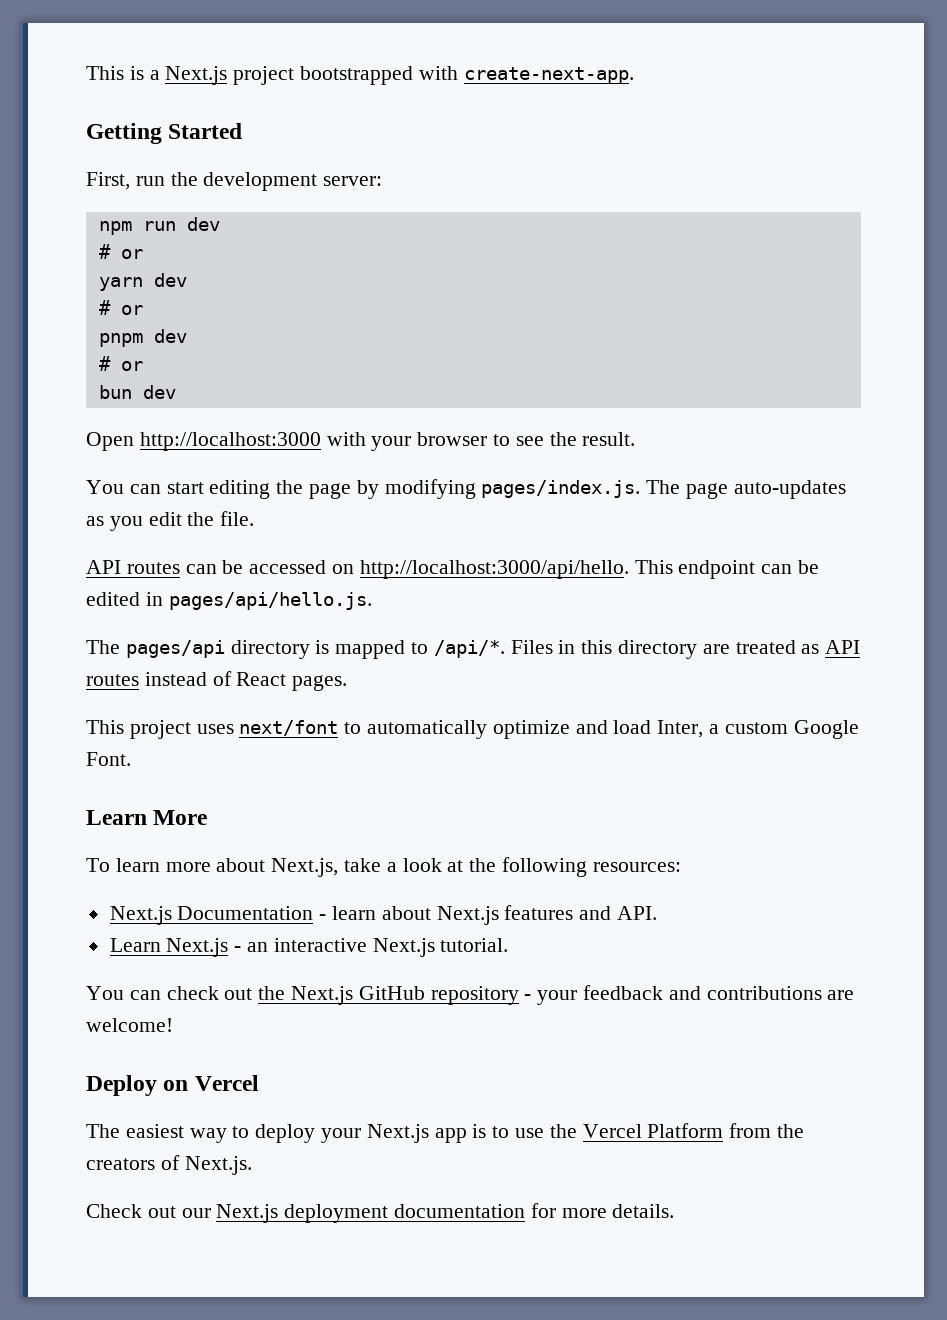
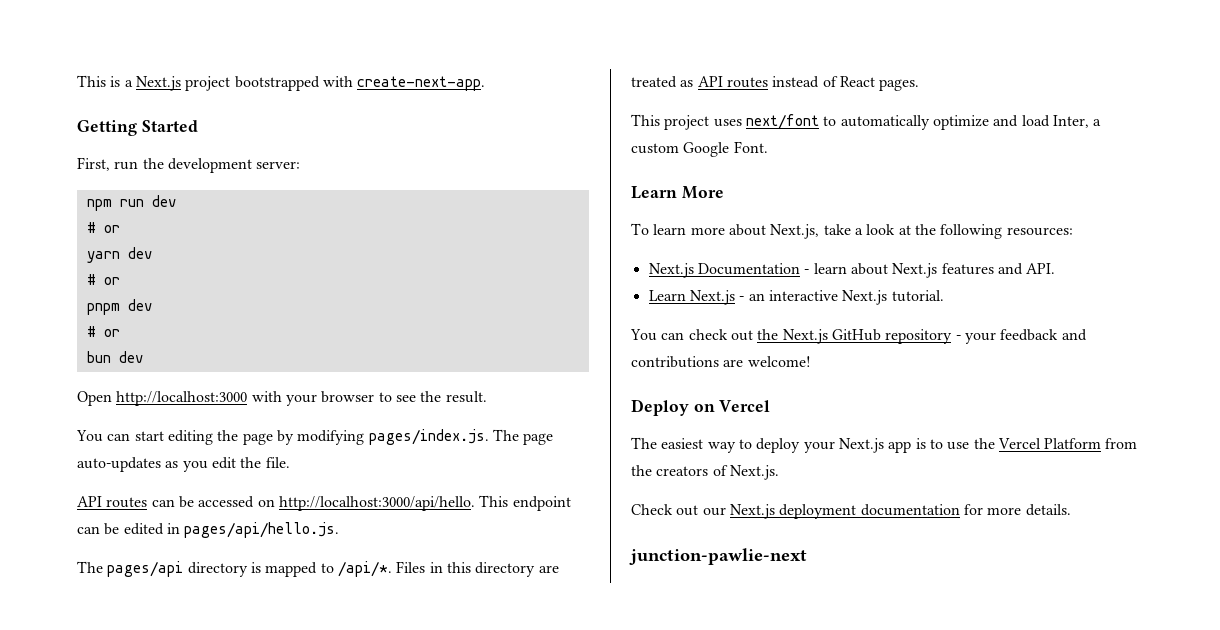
(675, 1211) none -> [629,548,807,565] // junction-pawlie-next

